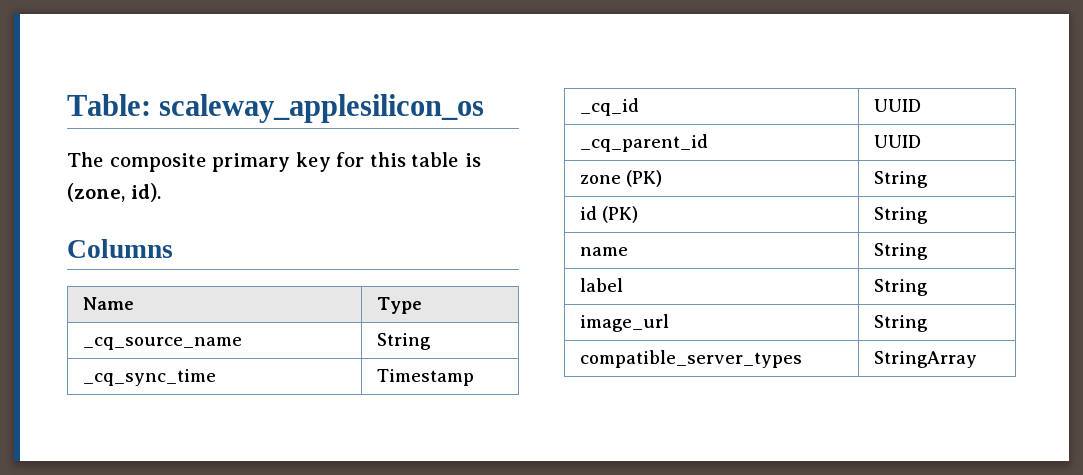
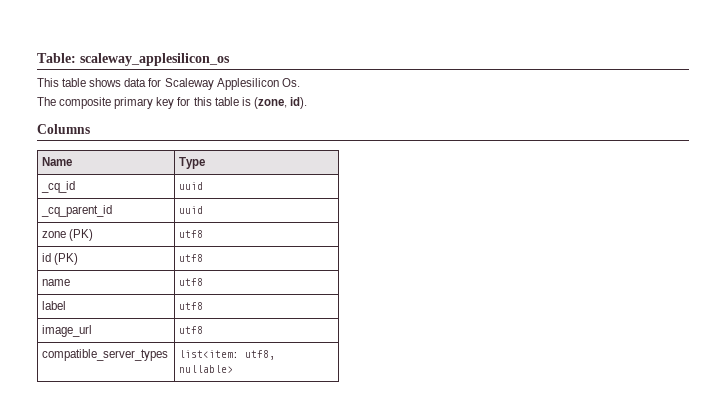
(485, 108) none -> [37,78,300,90] // This table shows data for Scaleway Applesilicon Os.
[82,337,242,350] [376,333,431,350] [82,369,216,386] [376,369,474,386] // _cq_source_name | String // _cq_sync_time | Timestamp -> (206, 163) none
[873,99,921,112] UUID -> [179,182,204,190] uuid
[873,135,921,148] UUID -> [179,206,204,214] uuid
[873,171,928,188] String -> [179,230,204,238] utf8
[873,207,928,224] String -> [179,254,204,262] utf8
[873,243,928,260] String -> [179,278,204,286] utf8
[873,279,928,296] String -> [179,302,204,310] utf8
[873,315,928,332] String -> [179,326,204,334] utf8
[873,351,977,368] StringArray -> [179,350,276,360] [179,365,234,373] list<item: utf8, nullable>

